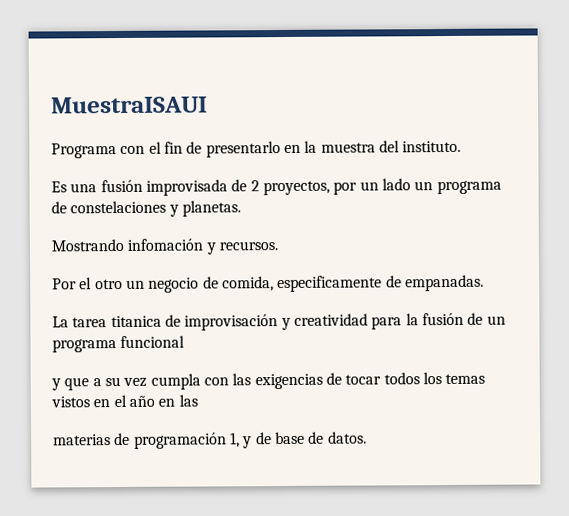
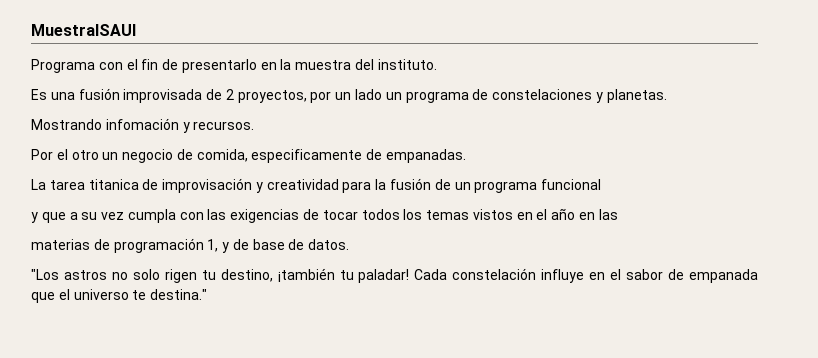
(367, 437) none -> [31,268,759,283] [31,289,208,303] // "Los astros no solo rigen tu destino, ¡también tu paladar! Cada constelación influye en el sabor de empanada que el universo te destina."

